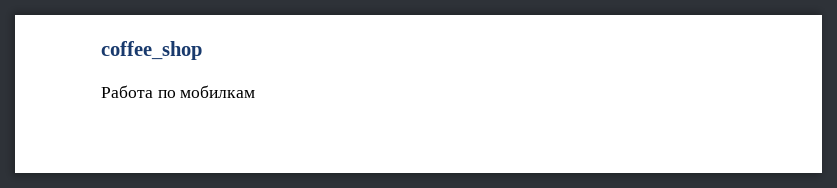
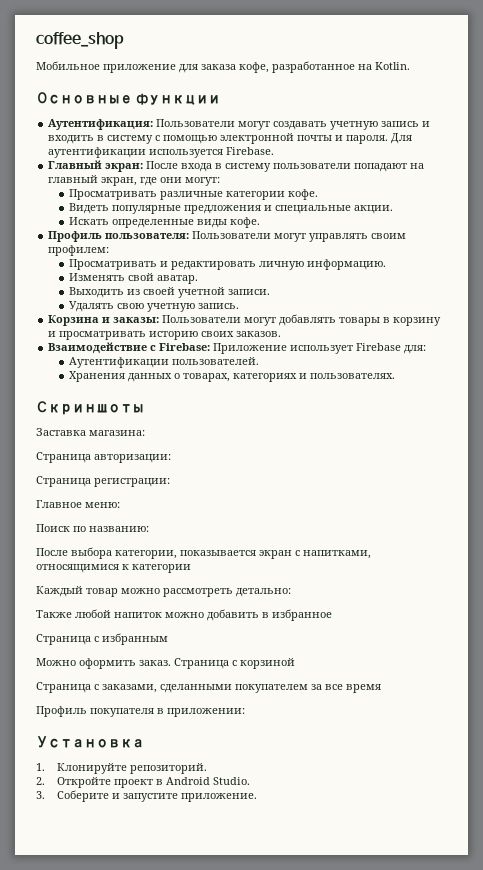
[101,85,256,98] Работа по мобилкам -> [36,61,410,73] [36,92,220,105] [48,119,431,130] [48,133,413,144] [48,147,275,158] [48,160,425,172] [48,175,221,186] [69,189,319,200] [69,203,394,214] [69,217,261,228] [48,231,407,242] [48,245,110,256] [69,259,387,270] [69,273,199,284] [69,287,271,298] [69,301,240,312] [48,314,442,326] [48,331,282,340] [48,342,427,354] [69,357,260,368] [69,371,396,382] [36,401,144,415] [36,428,145,436] [36,452,171,463] [36,476,170,487] [36,500,120,508] [36,524,149,532] [36,547,371,559] [36,564,191,573] [36,586,291,597] [36,609,332,621] [36,633,168,645] [36,658,295,669] [36,682,381,693] [36,706,245,717] [36,736,144,748] [36,763,208,774] [36,777,251,788] [36,790,258,802] Мобильное приложение для заказа кофе, разработанное на Kotlin. // Основные функции // Аутентификация: Пользователи могут создавать учетную запись и входить в систему с помощью электронной почты и пароля. Для аутентификации используется Firebase. // Главный экран: После входа в систему пользователи попадают на главный экран, где они могут: // Просматривать различные категории кофе. // Видеть популярные предложения и специальные акции. // Искать определенные виды кофе. // Профиль пользователя: Пользователи могут управлять своим профилем: // Просматривать и редактировать личную информацию. // Изменять свой аватар. // Выходить из своей учетной записи. // Удалять свою учетную запись. // Корзина и заказы: Пользователи могут добавлять товары в корзину и просматривать историю своих заказов. // Взаимодействие с Firebase: Приложение использует Firebase для: // Аутентификации пользователей. // Хранения данных о товарах, категориях и пользователях. // Скриншоты // Заставка магазина: // Страница авторизации: // Страница регистрации: // Главное меню: // Поиск по названию: // После выбора категории, показывается экран с напитками, относящимися к категории // Каждый товар можно рассмотреть детально: // Также любой напиток можно добавить в избранное // Страница с избранным // Можно оформить заказ. Страница с корзиной // Страница с заказами, сделанными покупателем за все время // Профиль покупателя в приложении: // Установка // 1. Клонируйте репозиторий. // 2. Откройте проект в Android Studio. // 3. Соберите и запустите приложение.

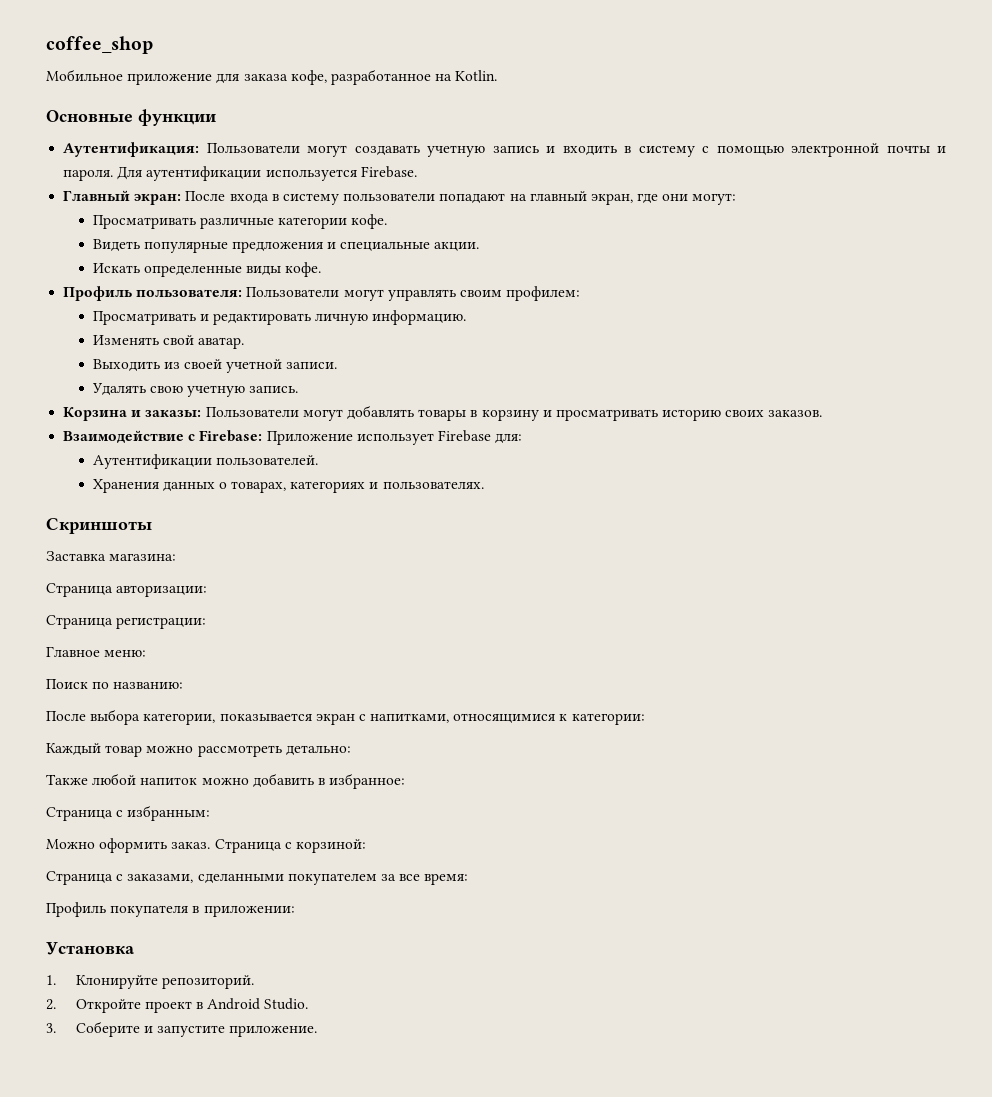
[132,564,191,573] категории -> [571,713,645,725] категории:
[272,609,332,621] [36,633,168,645] избранное // Страница с избранным -> [329,773,406,789] [46,805,211,821] избранное: // Страница с избранным:
[240,658,295,669] корзиной -> [295,839,366,853] корзиной:
[346,684,381,693] время -> [424,873,469,885] время:

